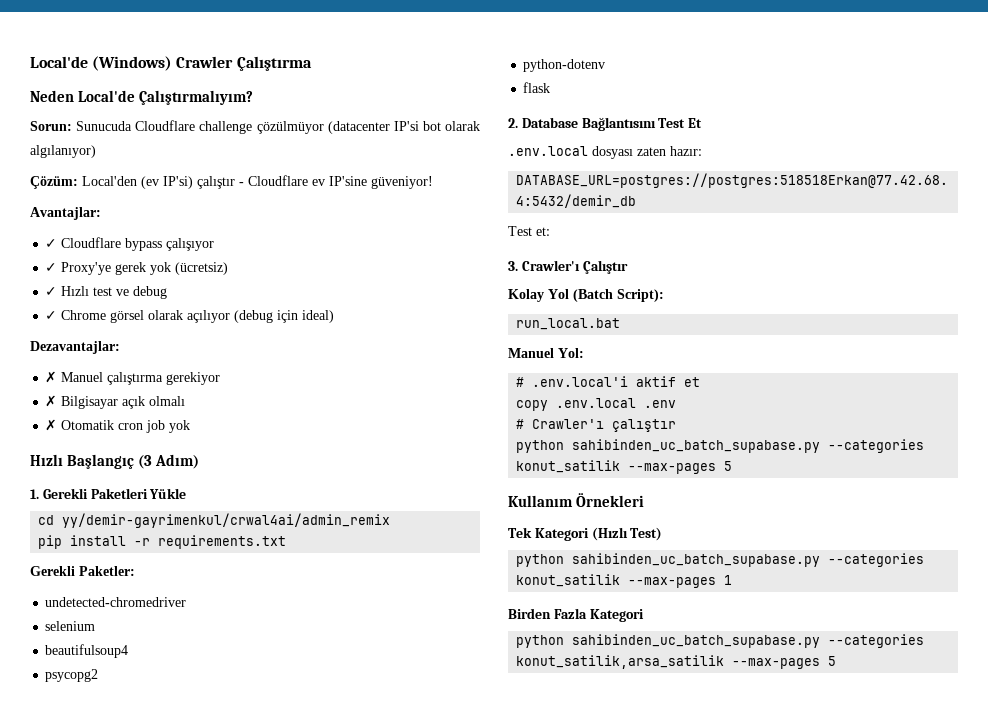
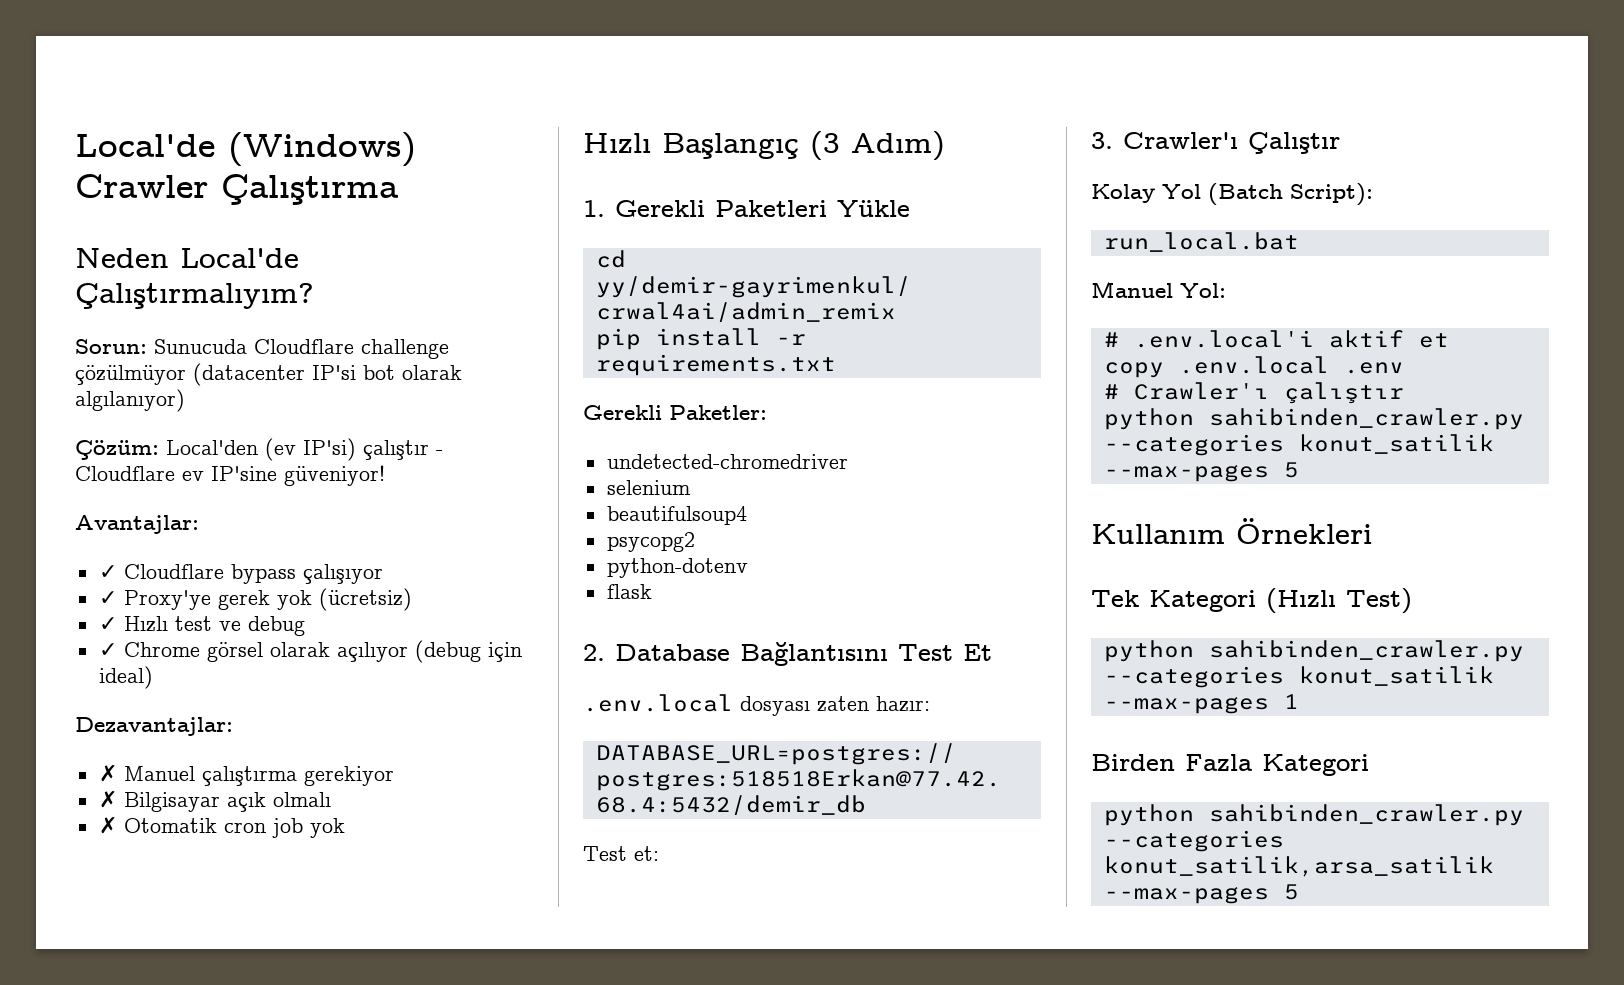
[572,439,821,453] sahibinden_uc_batch_supabase.py -> [1208,408,1524,430] sahibinden_crawler.py
[572,553,821,567] sahibinden_uc_batch_supabase.py -> [1208,640,1524,662] sahibinden_crawler.py
[572,634,821,648] sahibinden_uc_batch_supabase.py -> [1208,804,1524,826] sahibinden_crawler.py

